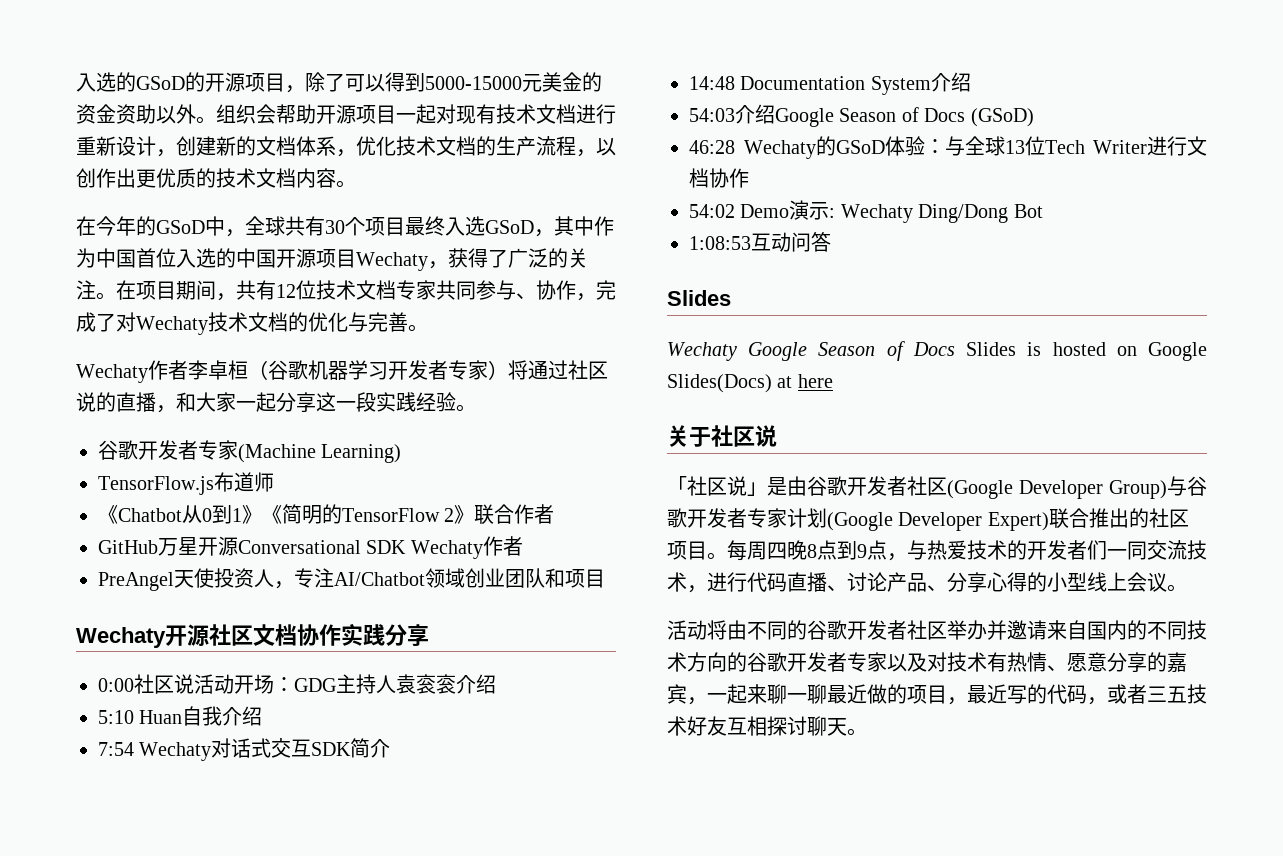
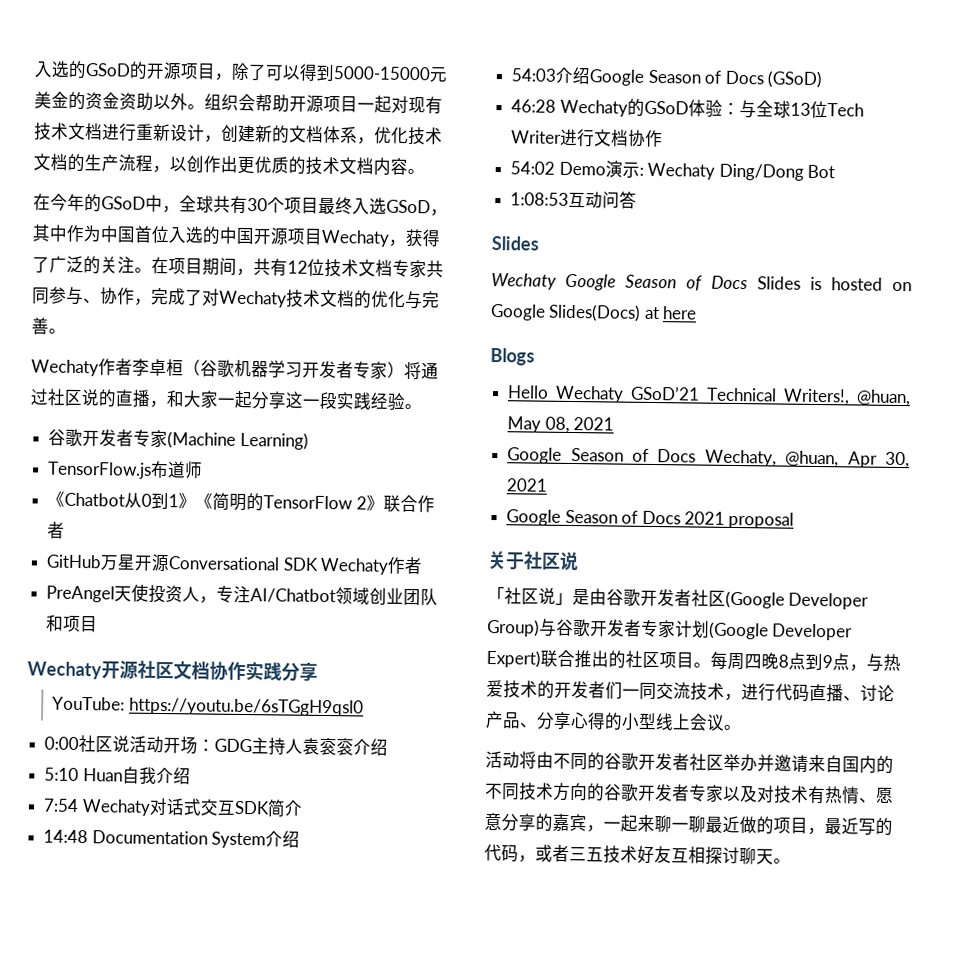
(429, 635) none -> [52,696,364,717] // YouTube: https://youtu.be/6sTGgH9qsl0
(833, 381) none -> [490,347,535,366] [507,385,911,407] [507,416,615,433] [507,447,910,469] [506,478,548,492] [506,509,795,529] // Blogs // Hello Wechaty GSoD’21 Technical Writers!, @huan, May 08, 2021 // Google Season of Docs Wechaty, @huan, Apr 30, 2021 // Google Season of Docs 2021 proposal

